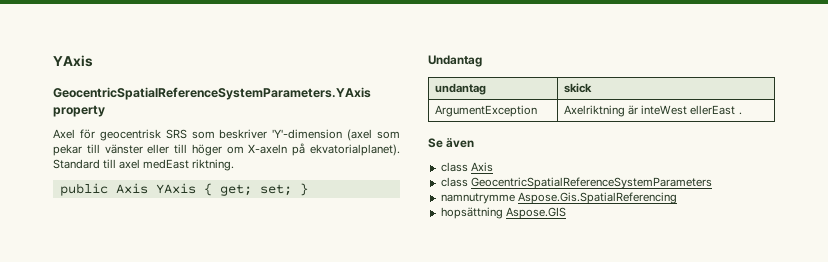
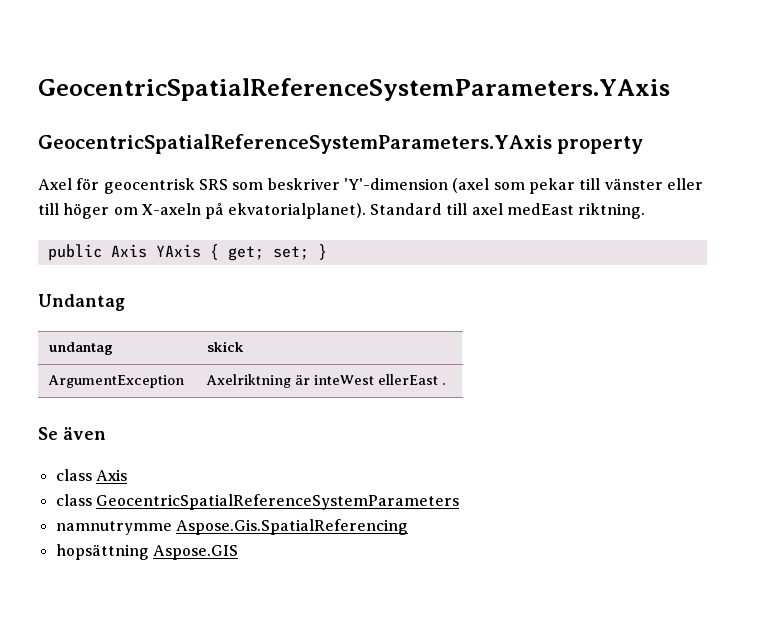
[53,55,93,67] YAxis -> [38,78,670,101] GeocentricSpatialReferenceSystemParameters.YAxis

